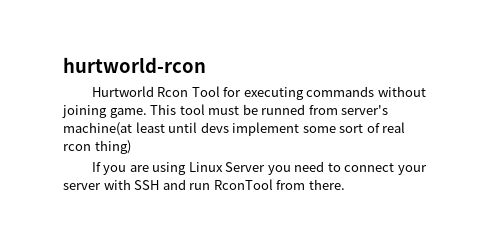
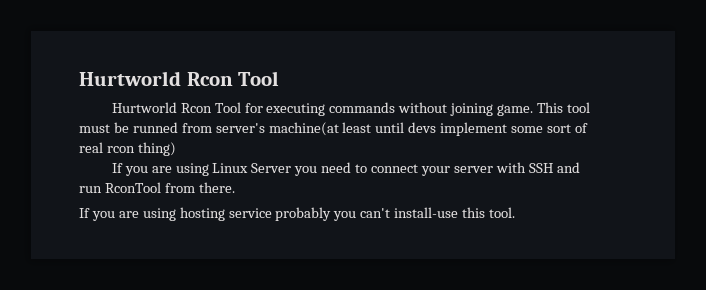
[63,57,206,73] hurtworld-rcon -> [79,71,280,86] Hurtworld Rcon Tool
(345, 184) none -> [79,207,516,221] // If you are using hosting service probably you can't install-use this tool.

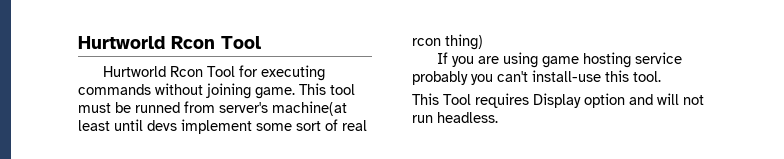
[212,162,580,176] [79,182,235,193] [79,208,176,221] Linux Server you need to connect your server with SSH and run RconTool from there. // If you are using -> [542,56,580,68] game
(516, 212) none -> [412,93,704,108] [412,112,498,123] // This Tool requires Display option and will not run headless.

